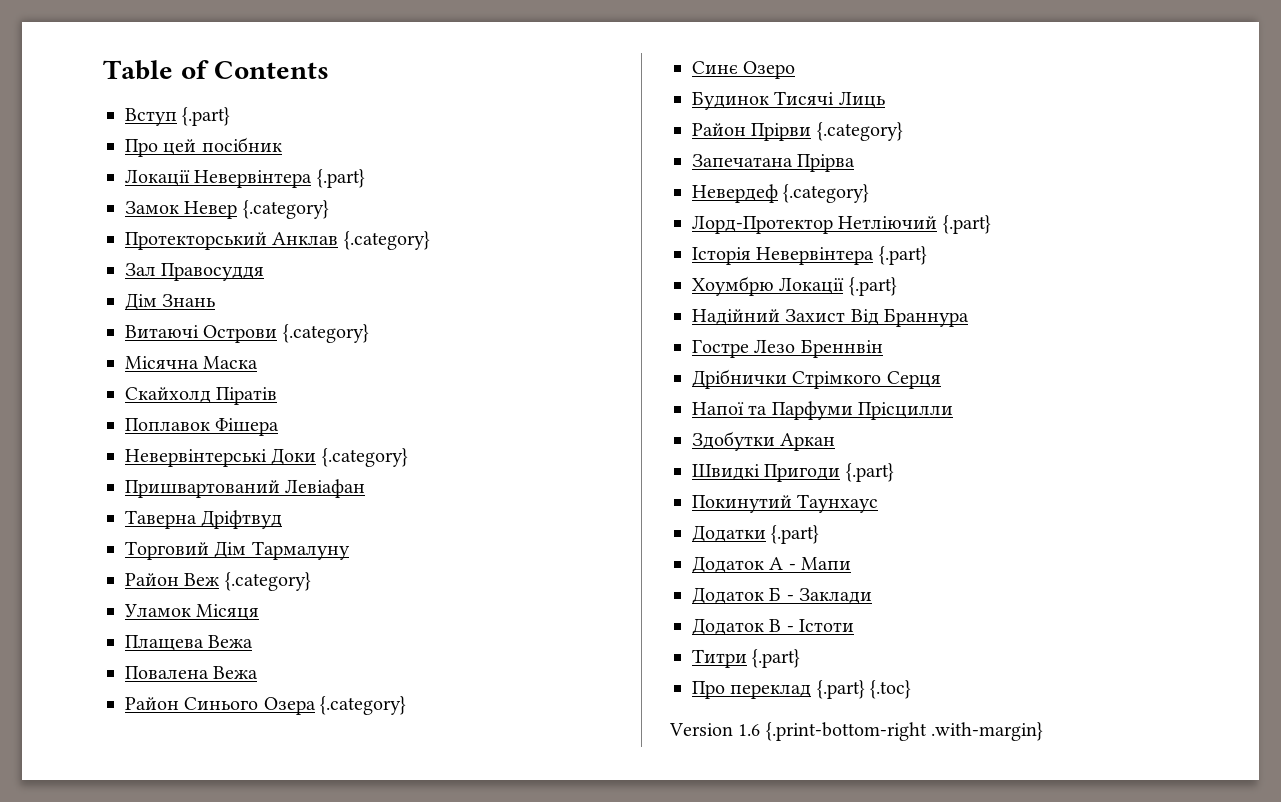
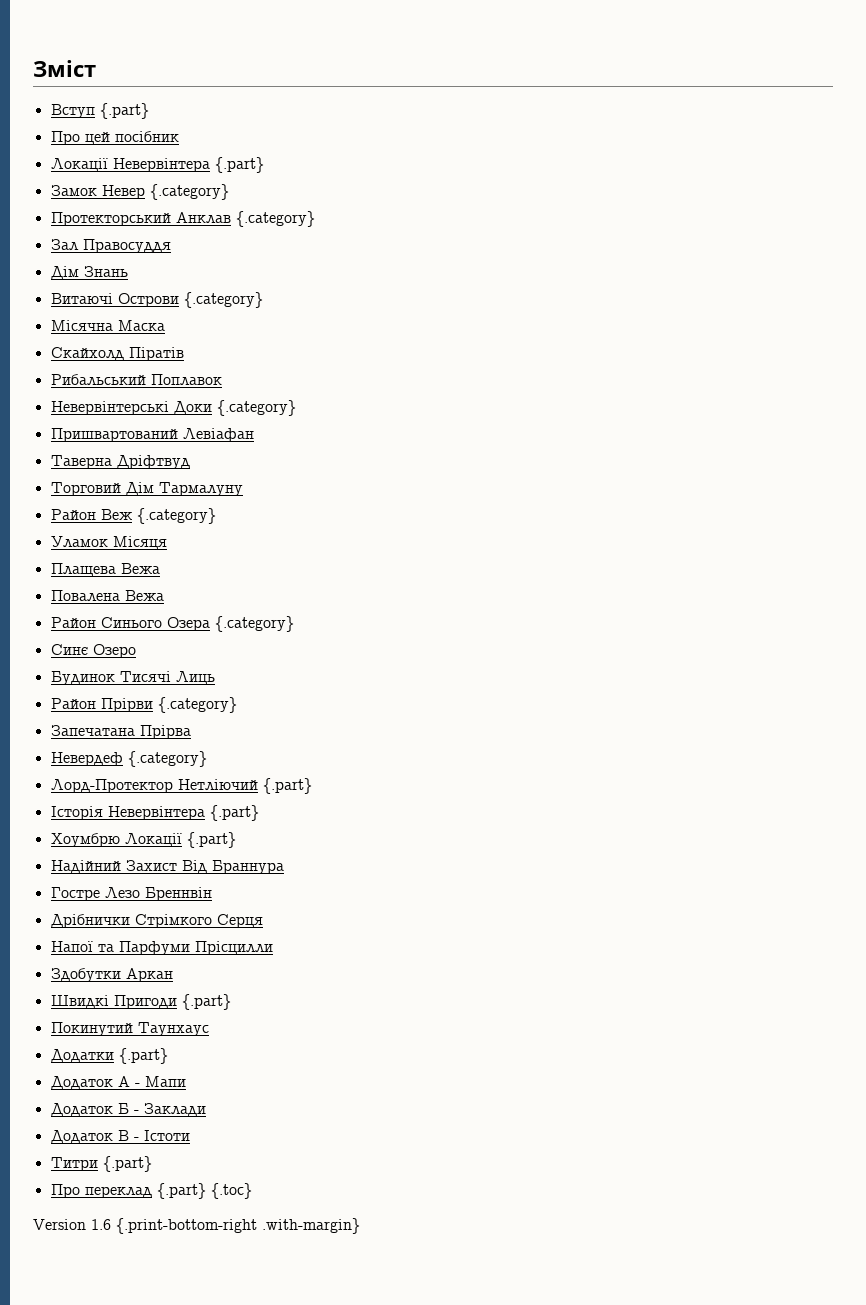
[103,60,330,80] Table of Contents -> [33,60,96,77] Зміст
(278, 396) none -> [50,374,146,386] Рибальський
[215,418,280,436] Фішера -> (222, 380) none

